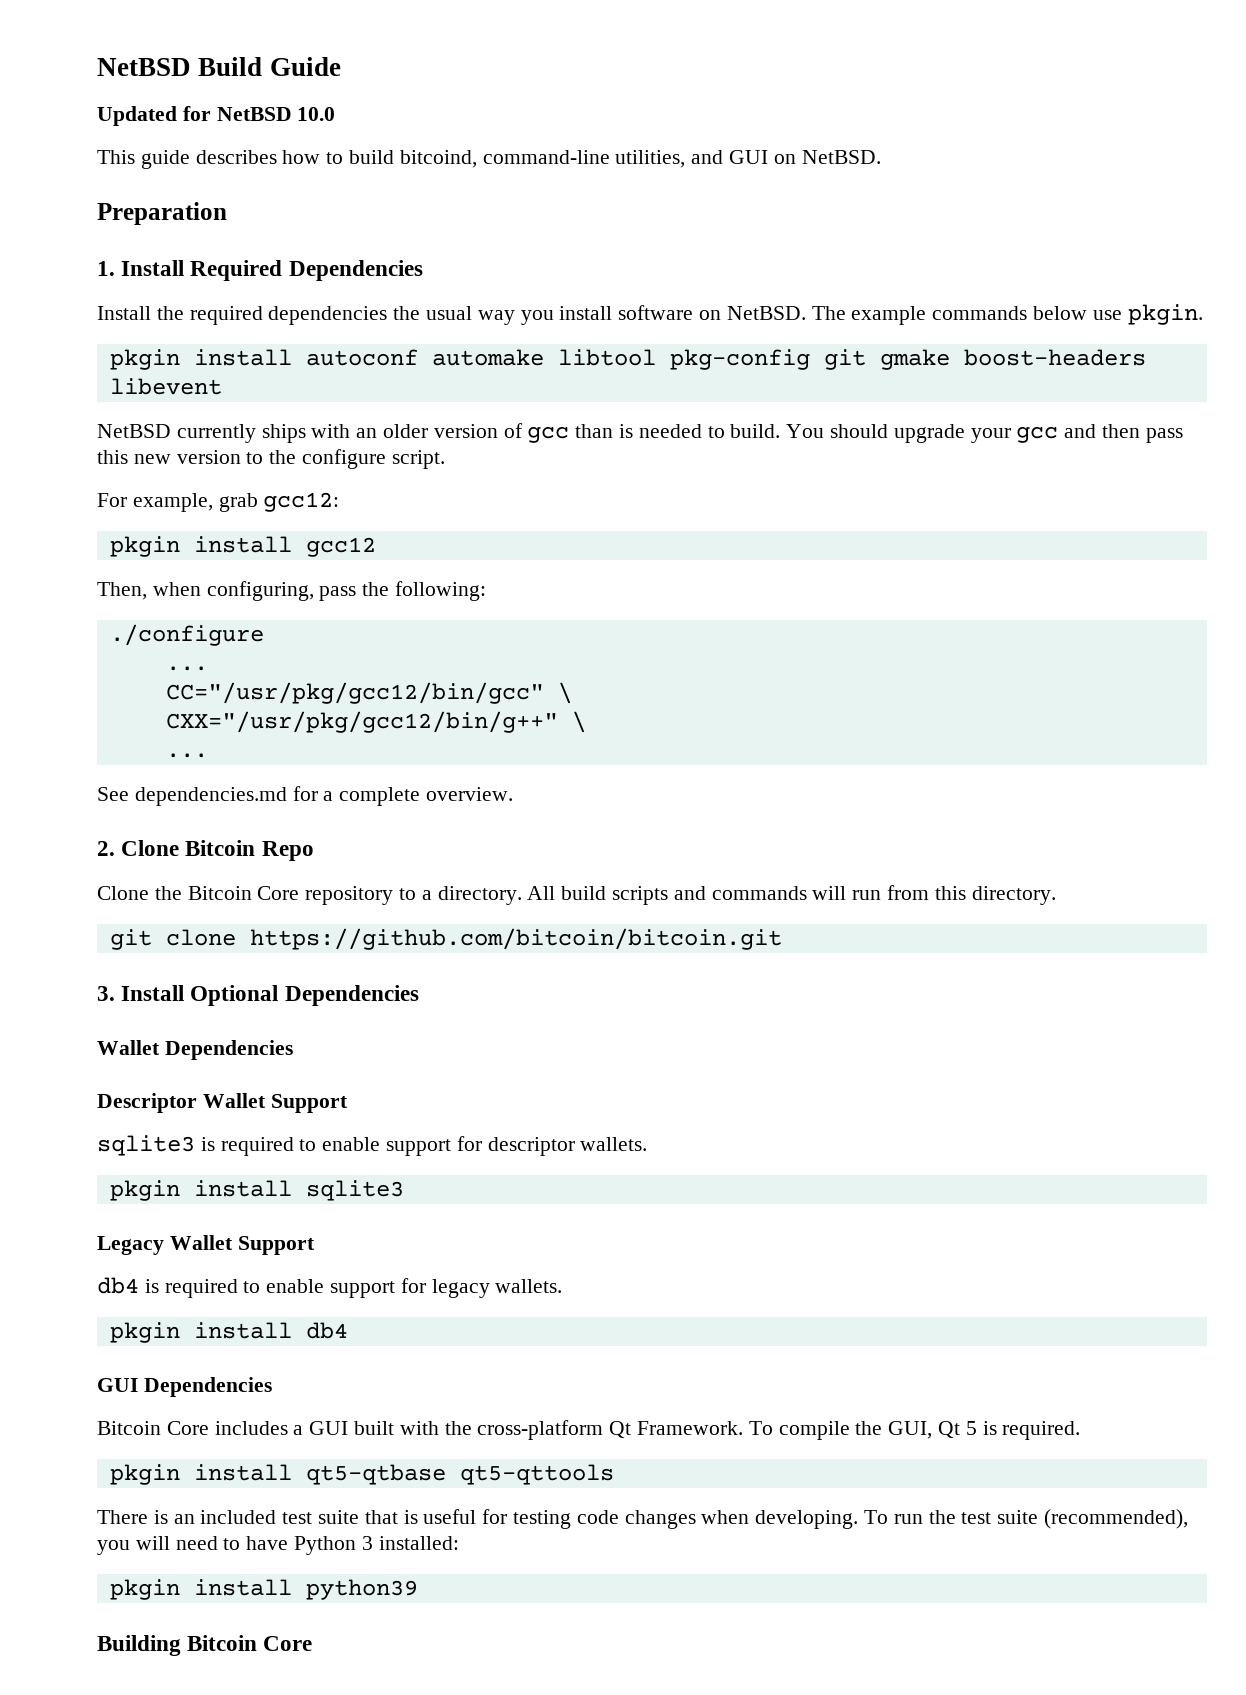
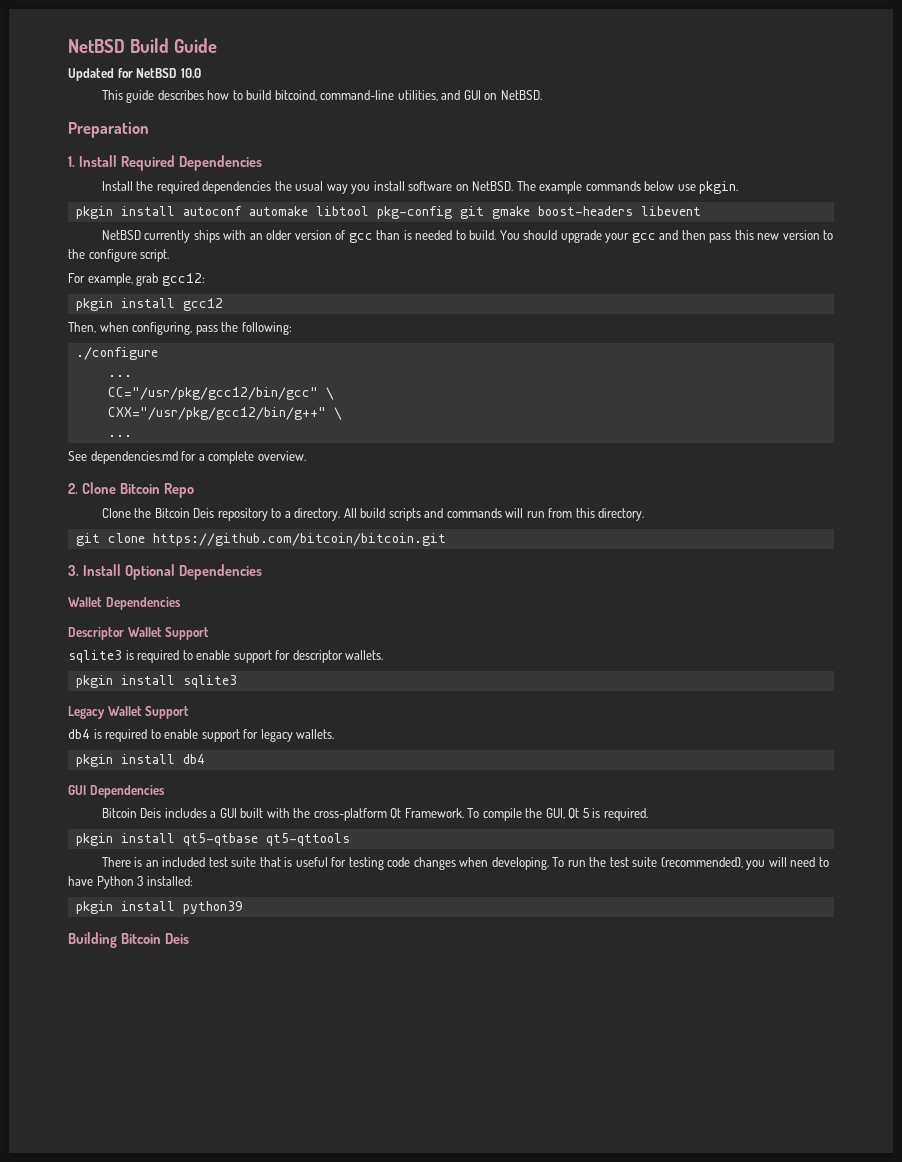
[257,886,300,900] Core -> [193,508,215,518] Deis
[166,1421,209,1435] Core -> [140,808,162,818] Deis
[263,1636,313,1651] Core -> [164,933,189,944] Deis

